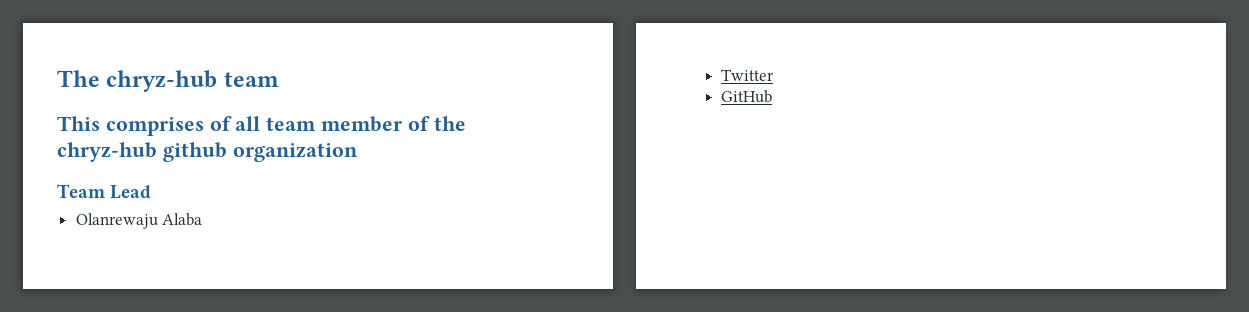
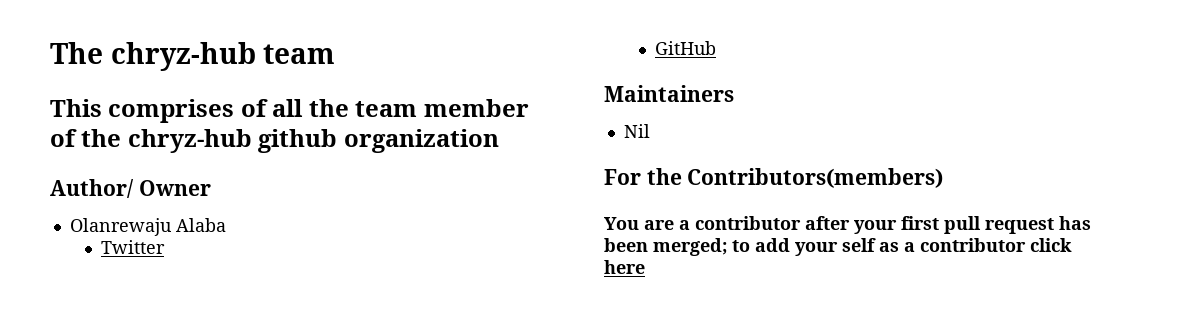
(261, 123) none -> [308,99,349,117] the
[57,184,152,199] Team Lead -> [50,179,211,198] Author/ Owner
(772, 96) none -> [604,85,734,102] [623,124,650,138] [604,168,944,188] [604,216,1091,234] [604,238,1072,256] [604,260,645,274] // Maintainers // Nil // For the Contributors(members) // You are a contributor after your first pull request has been merged; to add your self as a contributor click here

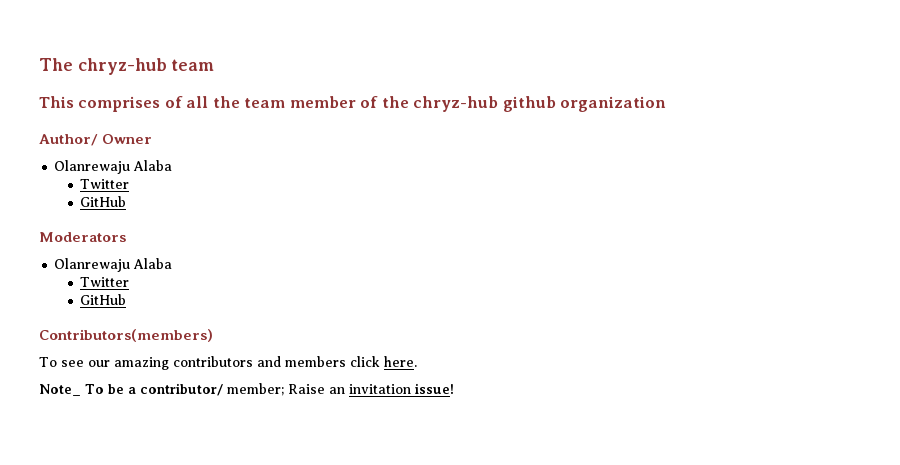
[604,85,734,102] [623,124,650,138] [604,168,944,188] [604,216,1091,234] [604,238,1072,256] [604,260,645,274] Maintainers // Nil // For the Contributors(members) // You are a contributor after your first pull request has been merged; to add your self as a contributor click here -> [39,232,126,242] [54,258,173,272] [80,277,130,287] [80,294,127,305] [39,329,213,342] [39,356,417,370] [39,383,454,396] Moderators // Olanrewaju Alaba // Twitter // GitHub // Contributors(members) // To see our amazing contributors and members click here. // Note_ To be a contributor/ member; Raise an invitation issue!

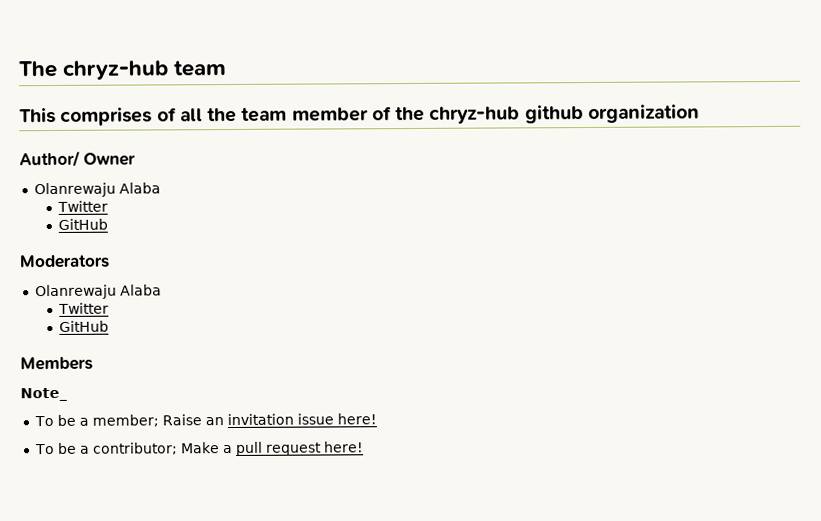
[39,329,213,342] [39,356,417,370] Contributors(members) // To see our amazing contributors and members click here. -> [20,356,93,371] Members
[85,383,223,396] To be a contributor/ -> [33,414,89,427] // To be a
[414,383,454,394] issue! -> [296,413,377,425] [34,441,364,456] issue here! // To be a contributor; Make a pull request here!

